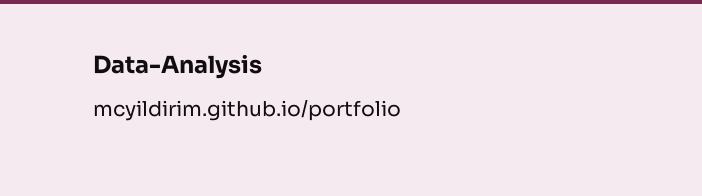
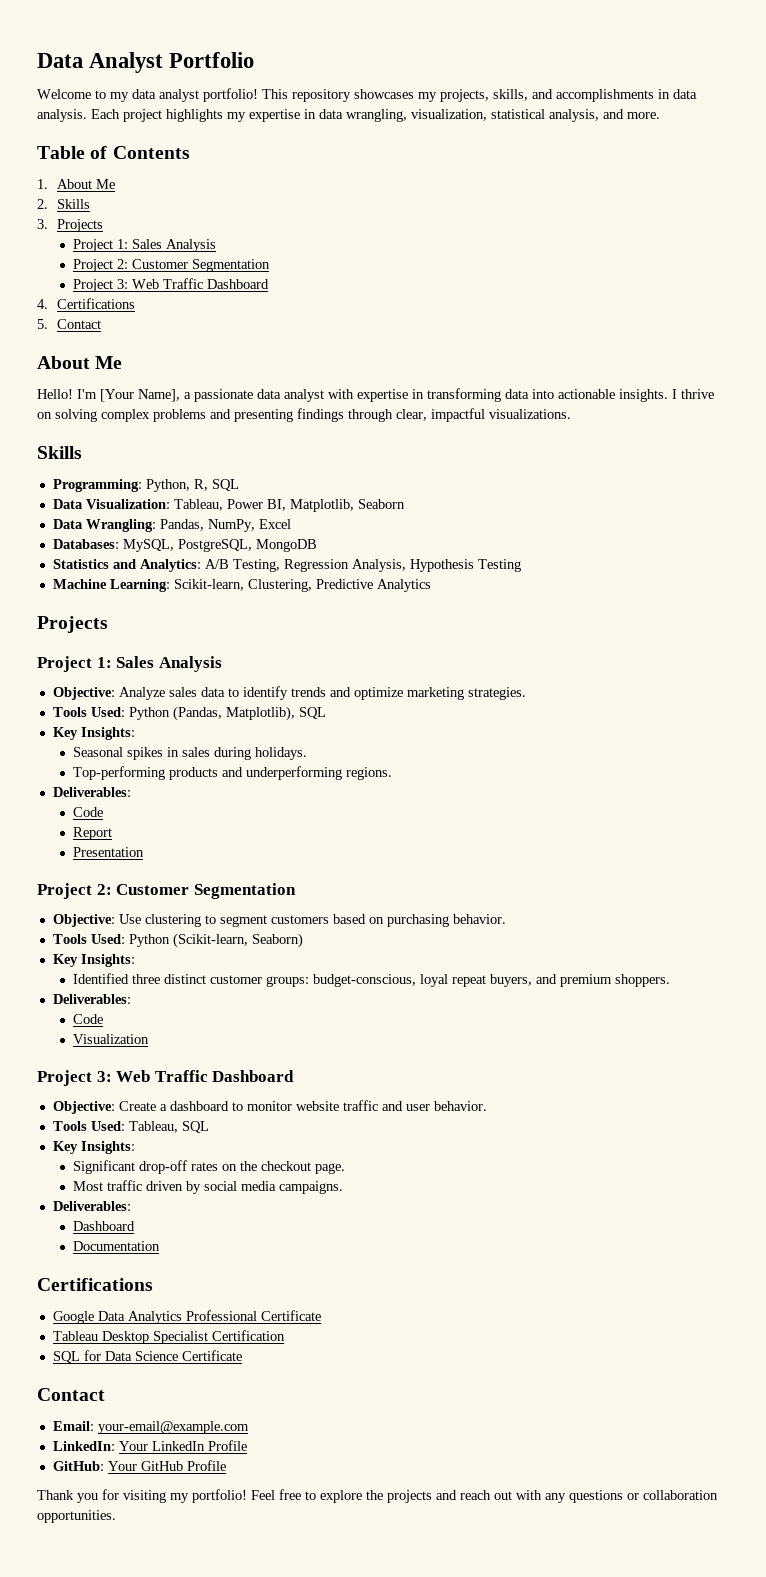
[93,54,262,79] [93,100,401,121] Data-Analysis // mcyildirim.github.io/portfolio -> [37,52,255,73] [37,88,697,102] [37,109,660,122] [37,146,190,159] [37,179,116,189] [37,199,91,209] [37,219,104,232] [73,239,217,252] [73,259,271,272] [73,278,270,292] [37,298,136,309] [37,319,102,329] [37,356,123,369] [37,388,714,402] [37,408,571,422] [37,446,82,459] [52,479,239,492] [52,499,405,512] [52,519,291,532] [52,539,317,552] [52,559,521,572] [52,579,431,592] [37,616,108,633] [37,656,222,672] [52,686,526,700] [52,706,326,721] [52,727,135,740] [73,747,308,760] [73,766,393,780] [52,787,131,797] [73,807,104,817] [73,827,113,840] [73,847,145,857] [37,883,296,899] [52,914,506,927] [52,933,303,948] [52,954,135,967] [73,973,671,987] [52,994,131,1004] [73,1014,104,1024] [73,1034,150,1044] [37,1070,295,1086] [52,1100,487,1114] [52,1121,209,1133] [52,1141,135,1154] [73,1160,346,1174] [73,1180,344,1194] [52,1201,131,1211] [73,1221,136,1231] [73,1241,161,1251] [37,1278,153,1291] [52,1310,321,1324] [52,1330,285,1344] [52,1350,242,1363] [37,1388,105,1401] [52,1421,249,1434] [52,1440,247,1451] [52,1460,226,1471] [37,1489,718,1503] [37,1510,116,1523] Data Analyst Portfolio // Welcome to my data analyst portfolio! This repository showcases my projects, skills, and accomplishments in data analysis. Each project highlights my expertise in data wrangling, visualization, statistical analysis, and more. // Table of Contents // 1. About Me // 2. Skills // 3. Projects // Project 1: Sales Analysis // Project 2: Customer Segmentation // Project 3: Web Traffic Dashboard // 4. Certifications // 5. Contact // About Me // Hello! I'm [Your Name], a passionate data analyst with expertise in transforming data into actionable insights. I thrive on solving complex problems and presenting findings through clear, impactful visualizations. // Skills // Programming: Python, R, SQL // Data Visualization: Tableau, Power BI, Matplotlib, Seaborn // Data Wrangling: Pandas, NumPy, Excel // Databases: MySQL, PostgreSQL, MongoDB // Statistics and Analytics: A/B Testing, Regression Analysis, Hypothesis Testing // Machine Learning: Scikit-learn, Clustering, Predictive Analytics // Projects // Project 1: Sales Analysis // Objective: Analyze sales data to identify trends and optimize marketing strategies. // Tools Used: Python (Pandas, Matplotlib), SQL // Key Insights: // Seasonal spikes in sales during holidays. // Top-performing products and underperforming regions. // Deliverables: // Code // Report // Presentation // Project 2: Customer Segmentation // Objective: Use clustering to segment customers based on purchasing behavior. // Tools Used: Python (Scikit-learn, Seaborn) // Key Insights: // Identified three distinct customer groups: budget-conscious, loyal repeat buyers, and premium shoppers. // Deliverables: // Code // Visualization // Project 3: Web Traffic Dashboard // Objective: Create a dashboard to monitor website traffic and user behavior. // Tools Used: Tableau, SQL // Key Insights: // Significant drop-off rates on the checkout page. // Most traffic driven by social media campaigns. // Deliverables: // Dashboard // Documentation // Certifications // Google Data Analytics Professional Certificate // Tableau Desktop Specialist Certification // SQL for Data Science Certificate // Contact // Email: your-email@example.com // LinkedIn: Your LinkedIn Profile // GitHub: Your GitHub Profile // Thank you for visiting my portfolio! Feel free to explore the projects and reach out with any questions or collaboration opportunities.

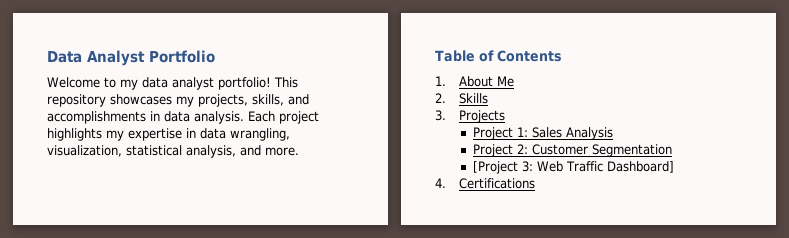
[73,278,270,292] Project 3: Web Traffic Dashboard -> [472,161,674,174] [Project 3: Web Traffic Dashboard]
[37,319,102,329] [37,356,123,369] [37,388,714,402] [37,408,571,422] [37,446,82,459] [52,479,239,492] [52,499,405,512] [52,519,291,532] [52,539,317,552] [52,559,521,572] [52,579,431,592] [37,616,108,633] [37,656,222,672] [52,686,526,700] [52,706,326,721] [52,727,135,740] [73,747,308,760] [73,766,393,780] [52,787,131,797] [73,807,104,817] [73,827,113,840] [73,847,145,857] [37,883,296,899] [52,914,506,927] [52,933,303,948] [52,954,135,967] [73,973,671,987] [52,994,131,1004] [73,1014,104,1024] [73,1034,150,1044] [37,1070,295,1086] [52,1100,487,1114] [52,1121,209,1133] [52,1141,135,1154] [73,1160,346,1174] [73,1180,344,1194] [52,1201,131,1211] [73,1221,136,1231] [73,1241,161,1251] [37,1278,153,1291] [52,1310,321,1324] [52,1330,285,1344] [52,1350,242,1363] [37,1388,105,1401] [52,1421,249,1434] [52,1440,247,1451] [52,1460,226,1471] [37,1489,718,1503] [37,1510,116,1523] // 5. Contact // About Me // Hello! I'm [Your Name], a passionate data analyst with expertise in transforming data into actionable insights. I thrive on solving complex problems and presenting findings through clear, impactful visualizations. // Skills // Programming: Python, R, SQL // Data Visualization: Tableau, Power BI, Matplotlib, Seaborn // Data Wrangling: Pandas, NumPy, Excel // Databases: MySQL, PostgreSQL, MongoDB // Statistics and Analytics: A/B Testing, Regression Analysis, Hypothesis Testing // Machine Learning: Scikit-learn, Clustering, Predictive Analytics // Projects // Project 1: Sales Analysis // Objective: Analyze sales data to identify trends and optimize marketing strategies. // Tools Used: Python (Pandas, Matplotlib), SQL // Key Insights: // Seasonal spikes in sales during holidays. // Top-performing products and underperforming regions. // Deliverables: // Code // Report // Presentation // Project 2: Customer Segmentation // Objective: Use clustering to segment customers based on purchasing behavior. // Tools Used: Python (Scikit-learn, Seaborn) // Key Insights: // Identified three distinct customer groups: budget-conscious, loyal repeat buyers, and premium shoppers. // Deliverables: // Code // Visualization // Project 3: Web Traffic Dashboard // Objective: Create a dashboard to monitor website traffic and user behavior. // Tools Used: Tableau, SQL // Key Insights: // Significant drop-off rates on the checkout page. // Most traffic driven by social media campaigns. // Deliverables: // Dashboard // Documentation // Certifications // Google Data Analytics Professional Certificate // Tableau Desktop Specialist Certification // SQL for Data Science Certificate // Contact // Email: your-email@example.com // LinkedIn: Your LinkedIn Profile // GitHub: Your GitHub Profile // Thank you for visiting my portfolio! Feel free to explore the projects and reach out with any questions or collaboration opportunities. -> (535, 183) none

